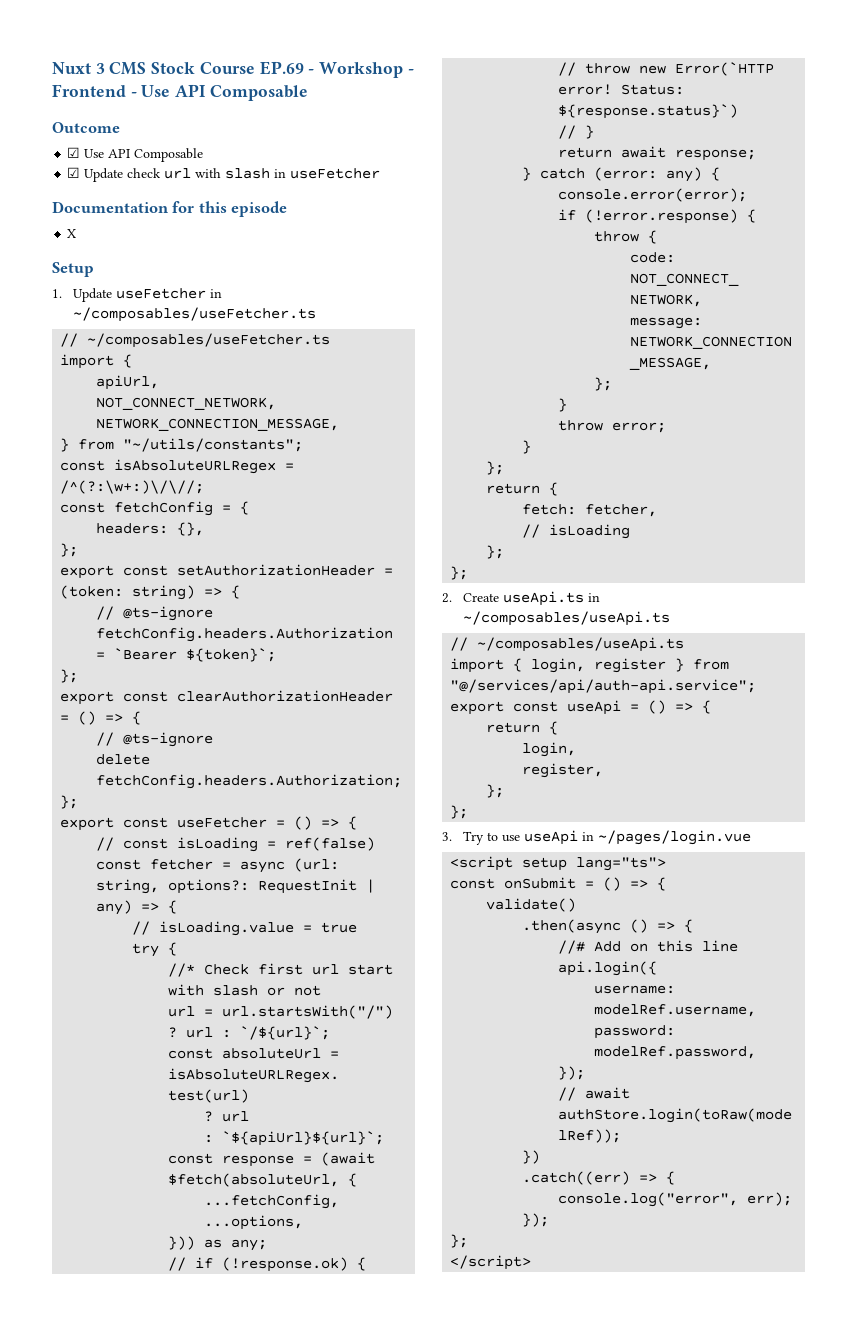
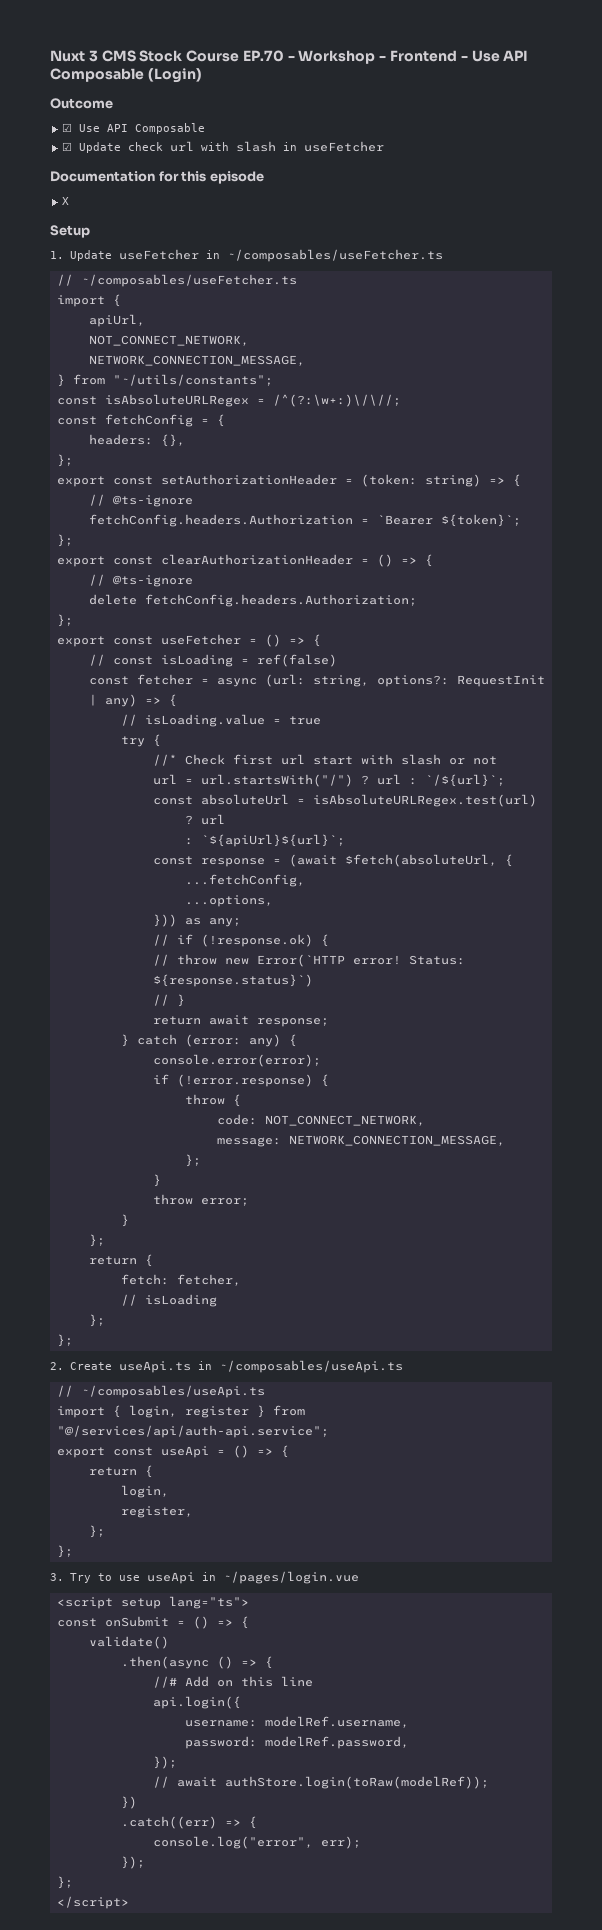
[259,61,304,75] EP.69 -> [242,50,284,62] EP.70
(308, 93) none -> [147,68,202,83] (Login)

